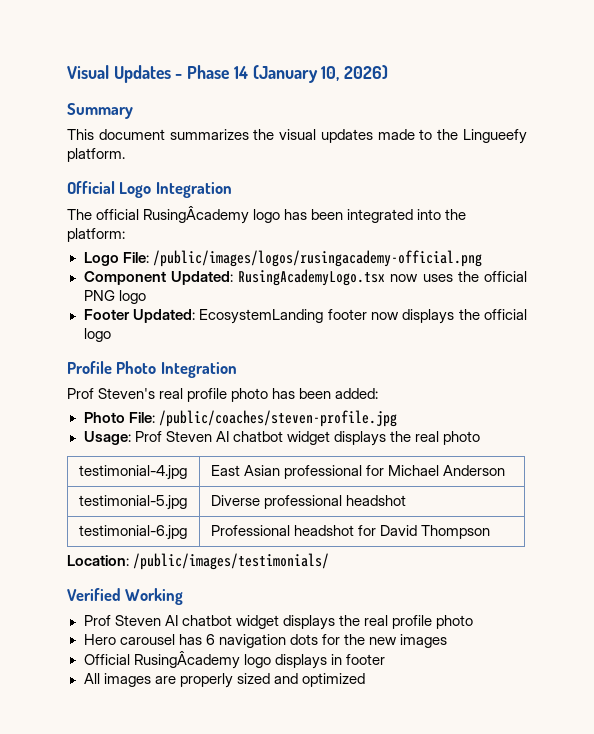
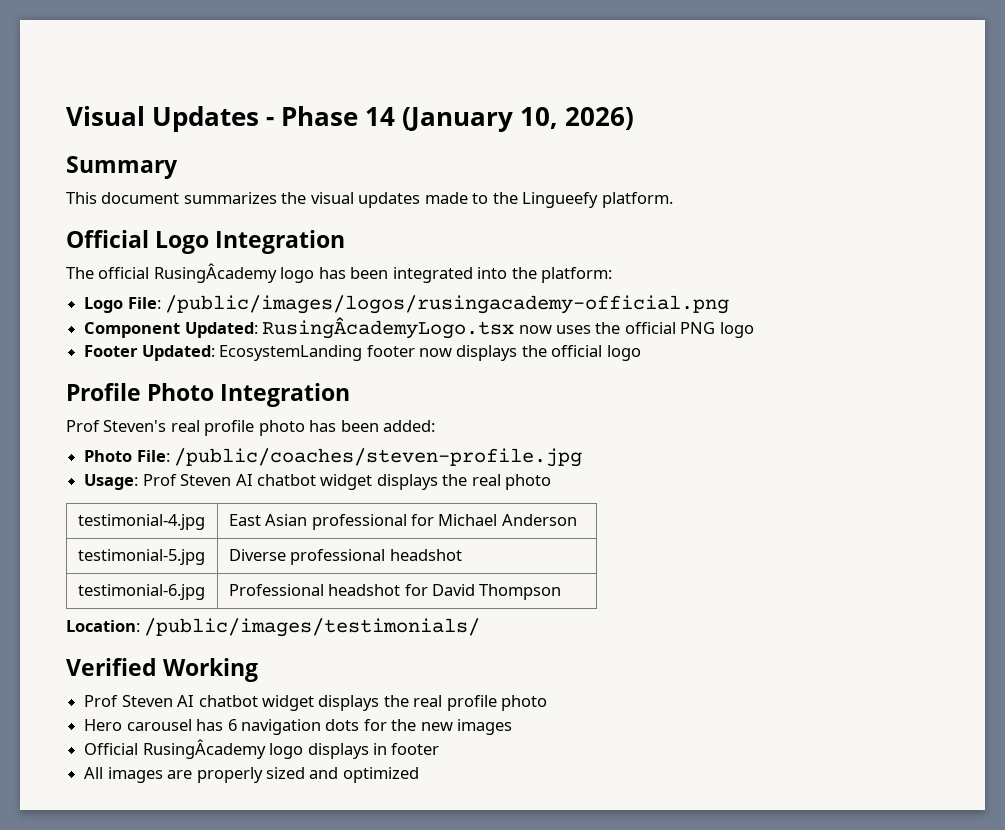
[238,269,385,286] RusingAcademyLogo.tsx -> [262,317,515,339] RusingÂcademyLogo.tsx

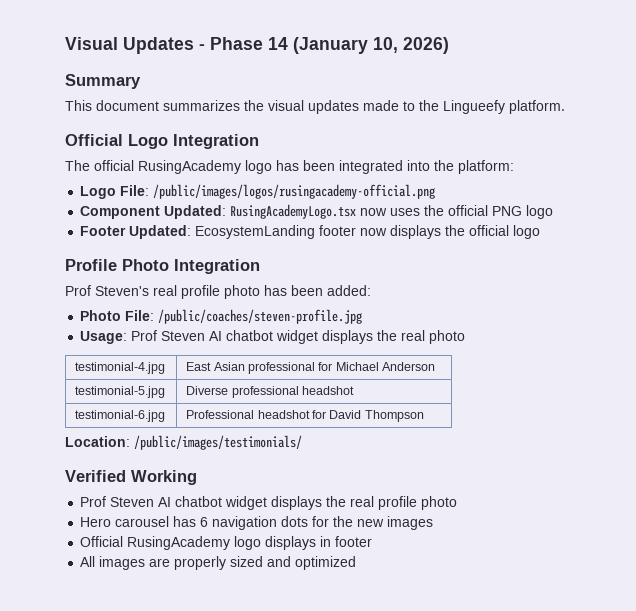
[153,263,277,283] RusingÂcademy -> [138,160,241,174] RusingAcademy
[262,317,515,339] RusingÂcademyLogo.tsx -> [230,204,357,219] RusingAcademyLogo.tsx
[142,739,266,759] RusingÂcademy -> [127,536,231,550] RusingAcademy

